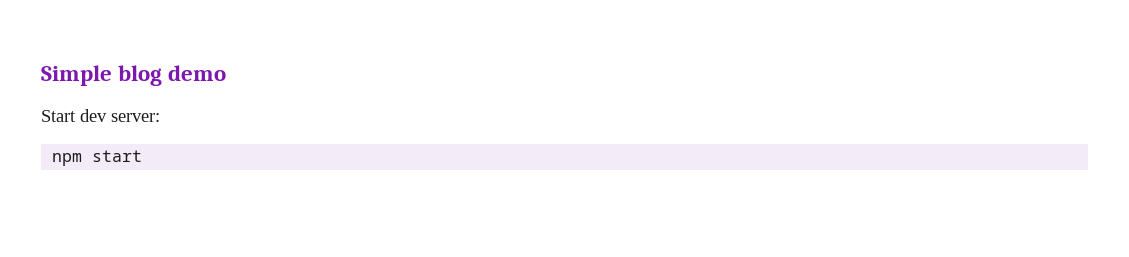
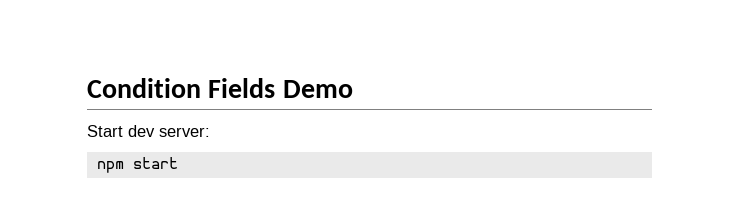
[41,65,227,86] Simple blog demo -> [87,78,353,98] Condition Fields Demo

